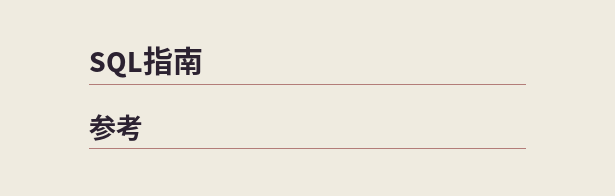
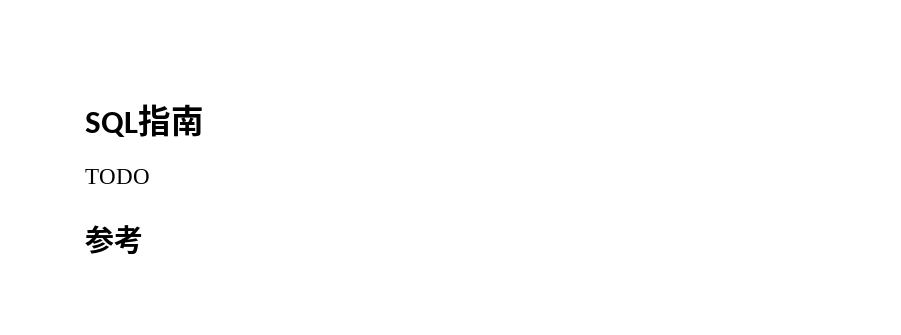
(203, 60) none -> [85,169,150,184] // TODO

